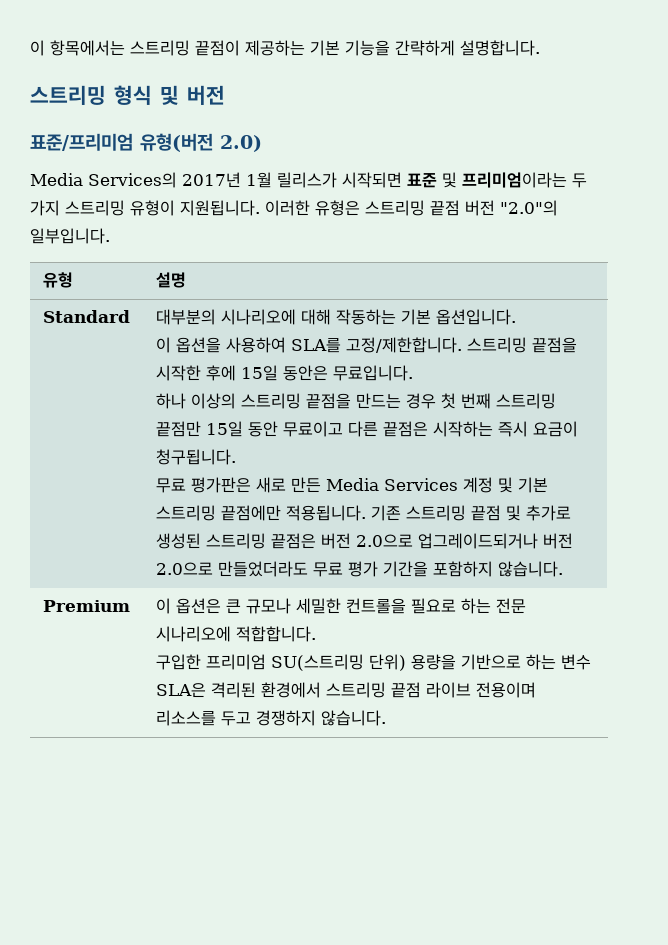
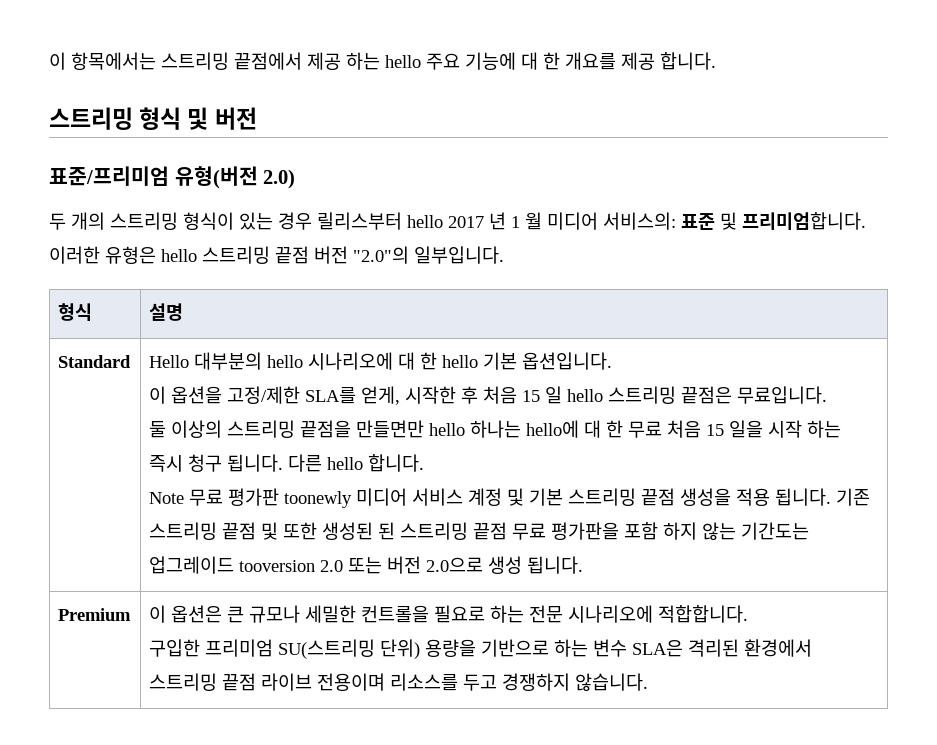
[195,40,540,56] 끝점이 제공하는 기본 기능을 간략하게 설명합니다. -> [234,52,716,70] 끝점에서 제공 하는 hello 주요 기능에 대 한 개요를 제공 합니다.
[30,172,587,188] [30,200,260,216] Media Services의 2017년 1월 릴리스가 시작되면 표준 및 프리미엄이라는 두 가지 스트리밍 유형이 지원됩니다. -> [49,212,866,230] 두 개의 스트리밍 형식이 있는 경우 릴리스부터 hello 2017 년 1 월 미디어 서비스의: 표준 및 프리미엄합니다.
(360, 208) none -> [161,249,197,262] hello
[42,272,73,288] 유형 -> [58,303,93,321] 형식
[155,309,516,325] [155,337,577,353] [155,365,328,381] 대부분의 시나리오에 대해 작동하는 기본 옵션입니다. // 이 옵션을 사용하여 SLA를 고정/제한합니다. 스트리밍 끝점을 시작한 후에 15일 동안은 -> [149,352,613,370] [149,386,733,405] Hello 대부분의 hello 시나리오에 대 한 hello 기본 옵션입니다. // 이 옵션을 고정/제한 SLA를 얻게, 시작한 후 처음 15 일 hello 스트리밍 끝점은
[155,393,186,409] 하나 -> [149,421,167,438] 둘
[355,393,556,409] [155,421,578,437] [155,449,236,465] [155,477,548,493] [155,505,571,521] [155,533,573,549] [155,561,563,577] 만드는 경우 첫 번째 스트리밍 끝점만 15일 동안 무료이고 다른 끝점은 시작하는 즉시 요금이 청구됩니다. // 무료 평가판은 새로 만든 Media Services 계정 및 기본 스트리밍 끝점에만 적용됩니다. 기존 스트리밍 끝점 및 추가로 생성된 스트리밍 끝점은 버전 2.0으로 업그레이드되거나 버전 2.0으로 만들었더라도 무료 평가 기간을 포함하지 않습니다. -> [356,420,842,438] [149,454,425,472] [149,488,871,508] [149,522,810,540] [149,556,584,574] 만들면만 hello 하나는 hello에 대 한 무료 처음 15 일을 시작 하는 즉시 청구 됩니다. 다른 hello 합니다. // Note 무료 평가판 toonewly 미디어 서비스 계정 및 기본 스트리밍 끝점 생성을 적용 됩니다. 기존 스트리밍 끝점 및 또한 생성된 된 스트리밍 끝점 무료 평가판을 포함 하지 않는 기간도는 업그레이드 tooversion 2.0 또는 버전 2.0으로 생성 됩니다.

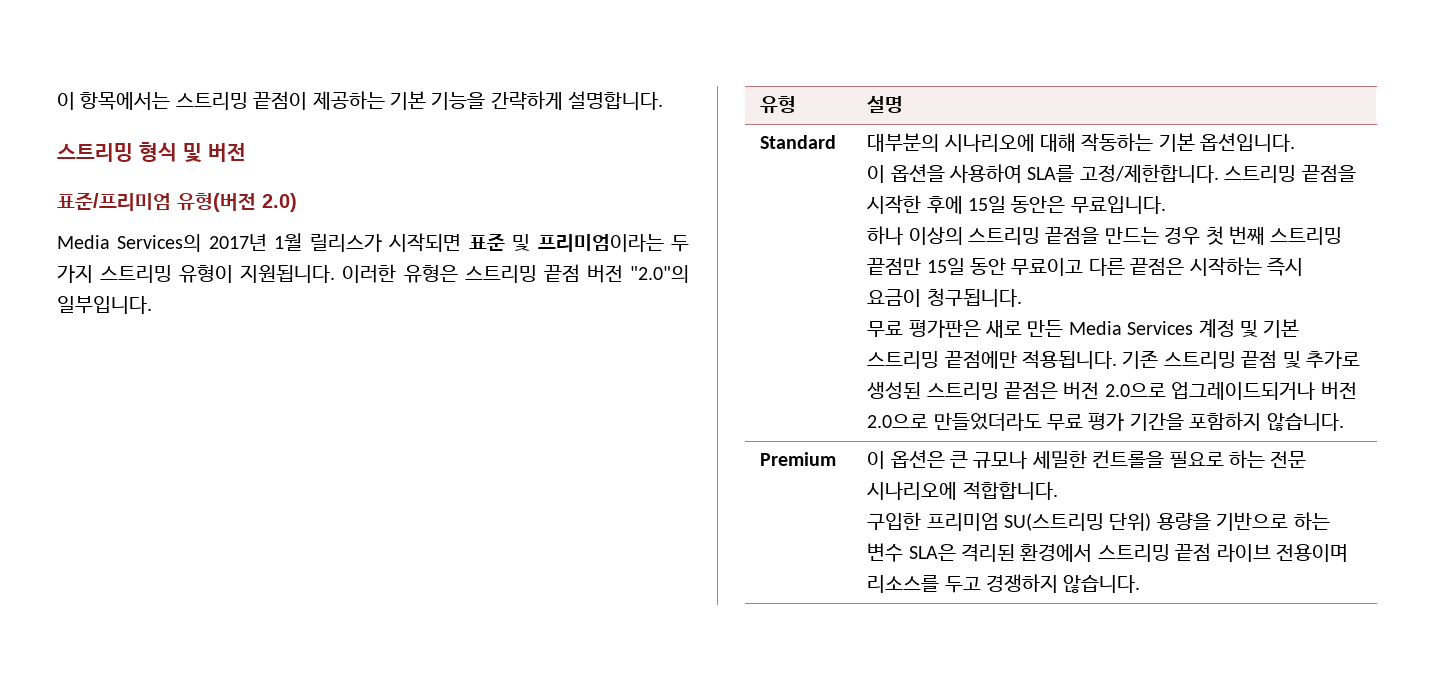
[234,52,716,70] 끝점에서 제공 하는 hello 주요 기능에 대 한 개요를 제공 합니다. -> [253,91,664,110] 끝점이 제공하는 기본 기능을 간략하게 설명합니다.
[49,212,866,230] 두 개의 스트리밍 형식이 있는 경우 릴리스부터 hello 2017 년 1 월 미디어 서비스의: 표준 및 프리미엄합니다. -> [57,233,690,252] [57,265,336,283] Media Services의 2017년 1월 릴리스가 시작되면 표준 및 프리미엄이라는 두 가지 스트리밍 유형이 지원됩니다.
[161,249,197,262] hello -> (458, 274) none
[58,303,93,321] 형식 -> [760,96,797,113] 유형
[149,352,613,370] [149,386,733,405] Hello 대부분의 hello 시나리오에 대 한 hello 기본 옵션입니다. // 이 옵션을 고정/제한 SLA를 얻게, 시작한 후 처음 15 일 hello 스트리밍 끝점은 -> [867,133,1296,152] [867,164,1356,183] [867,195,1066,214] 대부분의 시나리오에 대해 작동하는 기본 옵션입니다. // 이 옵션을 사용하여 SLA를 고정/제한합니다. 스트리밍 끝점을 시작한 후에 15일 동안은
[149,421,167,438] 둘 -> [867,226,904,245] 하나
[356,420,842,438] [149,454,425,472] [149,488,871,508] [149,522,810,540] [149,556,584,574] 만들면만 hello 하나는 hello에 대 한 무료 처음 15 일을 시작 하는 즉시 청구 됩니다. 다른 hello 합니다. // Note 무료 평가판 toonewly 미디어 서비스 계정 및 기본 스트리밍 끝점 생성을 적용 됩니다. 기존 스트리밍 끝점 및 또한 생성된 된 스트리밍 끝점 무료 평가판을 포함 하지 않는 기간도는 업그레이드 tooversion 2.0 또는 버전 2.0으로 생성 됩니다. -> [1104,226,1343,245] [867,257,1303,276] [867,288,1022,307] [867,319,1300,338] [867,350,1360,369] [867,381,1357,400] [867,412,1344,431] 만드는 경우 첫 번째 스트리밍 끝점만 15일 동안 무료이고 다른 끝점은 시작하는 즉시 요금이 청구됩니다. // 무료 평가판은 새로 만든 Media Services 계정 및 기본 스트리밍 끝점에만 적용됩니다. 기존 스트리밍 끝점 및 추가로 생성된 스트리밍 끝점은 버전 2.0으로 업그레이드되거나 버전 2.0으로 만들었더라도 무료 평가 기간을 포함하지 않습니다.

